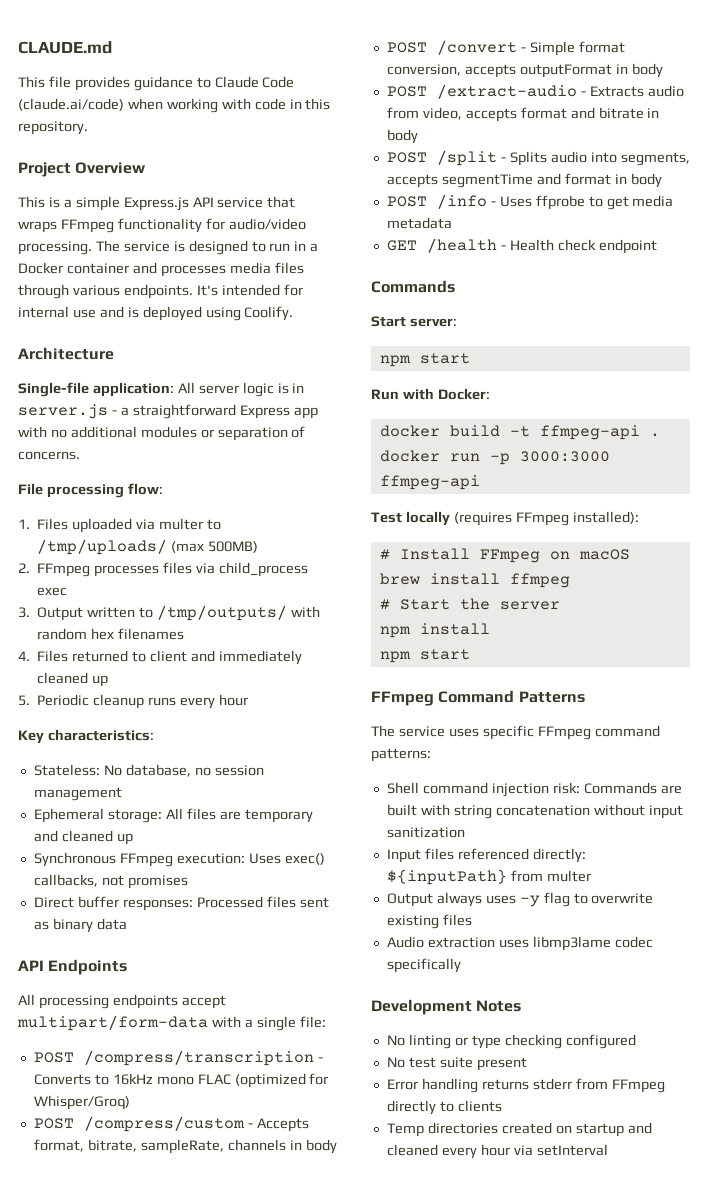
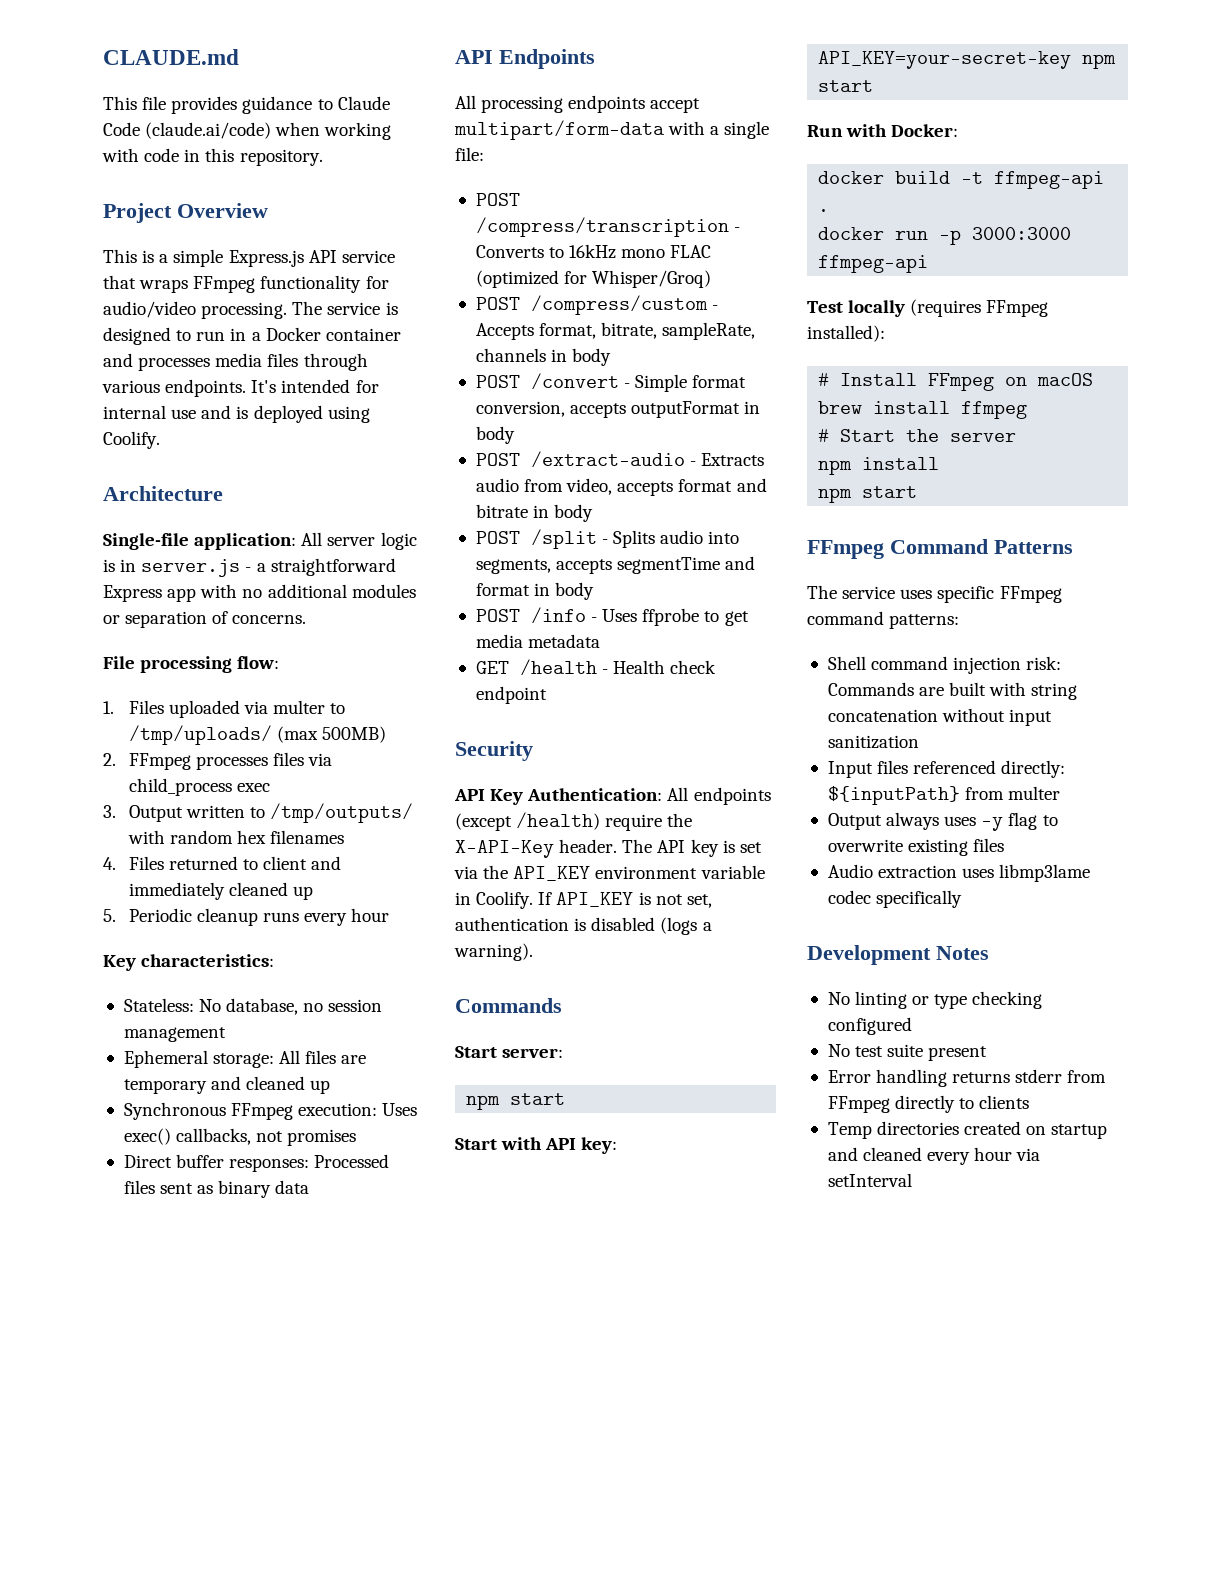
(657, 246) none -> [455,741,533,761] [454,787,771,805] [455,812,693,831] [455,839,762,858] [454,865,765,881] [455,891,712,909] [455,917,712,935] [454,943,533,961] // Security // API Key Authentication: All endpoints (except /health) require the X-API-Key header. The API key is set via the API_KEY environment variable in Coolify. If API_KEY is not set, authentication is disabled (logs a warning).
(470, 358) none -> [455,1137,618,1154] [818,51,1117,69] [818,80,874,92] // Start with API key: // API_KEY=your-secret-key npm start

